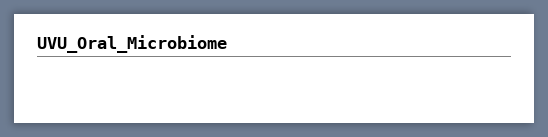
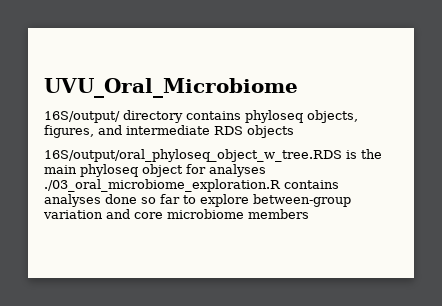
(227, 44) none -> [44,110,358,123] [44,125,294,138] [44,149,382,162] [44,164,266,177] [44,179,339,192] [44,194,351,207] [43,209,309,219] // 16S/output/ directory contains phyloseq objects, figures, and intermediate RDS objects // 16S/output/oral_phyloseq_object_w_tree.RDS is the main phyloseq object for analyses ./03_oral_microbiome_exploration.R contains analyses done so far to explore between-group variation and core microbiome members

